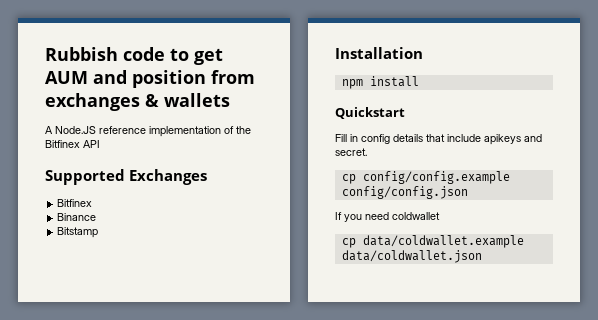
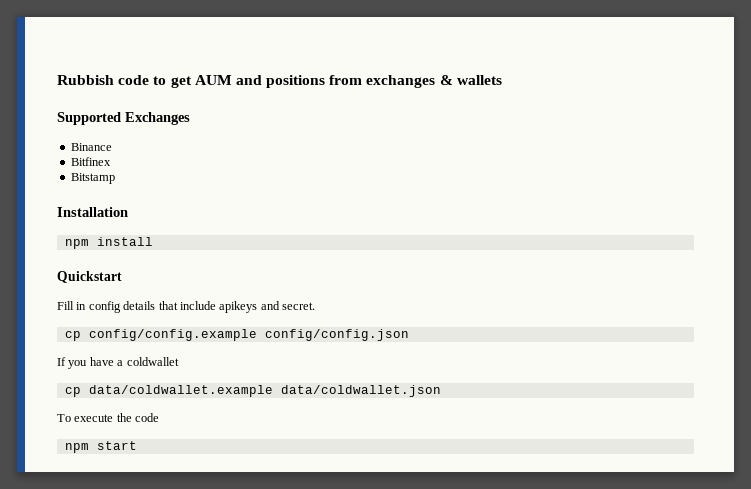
[132,70,206,88] position -> [266,75,326,88] positions
[45,126,251,137] [45,140,100,148] // A Node.JS reference implementation of the Bitfinex API -> (502, 80) none
[57,199,93,207] [57,213,97,221] // Bitfinex // Binance -> [70,143,112,151] [70,157,111,166] // Binance // Bitfinex
[365,212,389,220] need -> [89,357,124,366] have a
(482, 256) none -> [57,413,160,422] [64,441,137,453] // To execute the code // npm start

